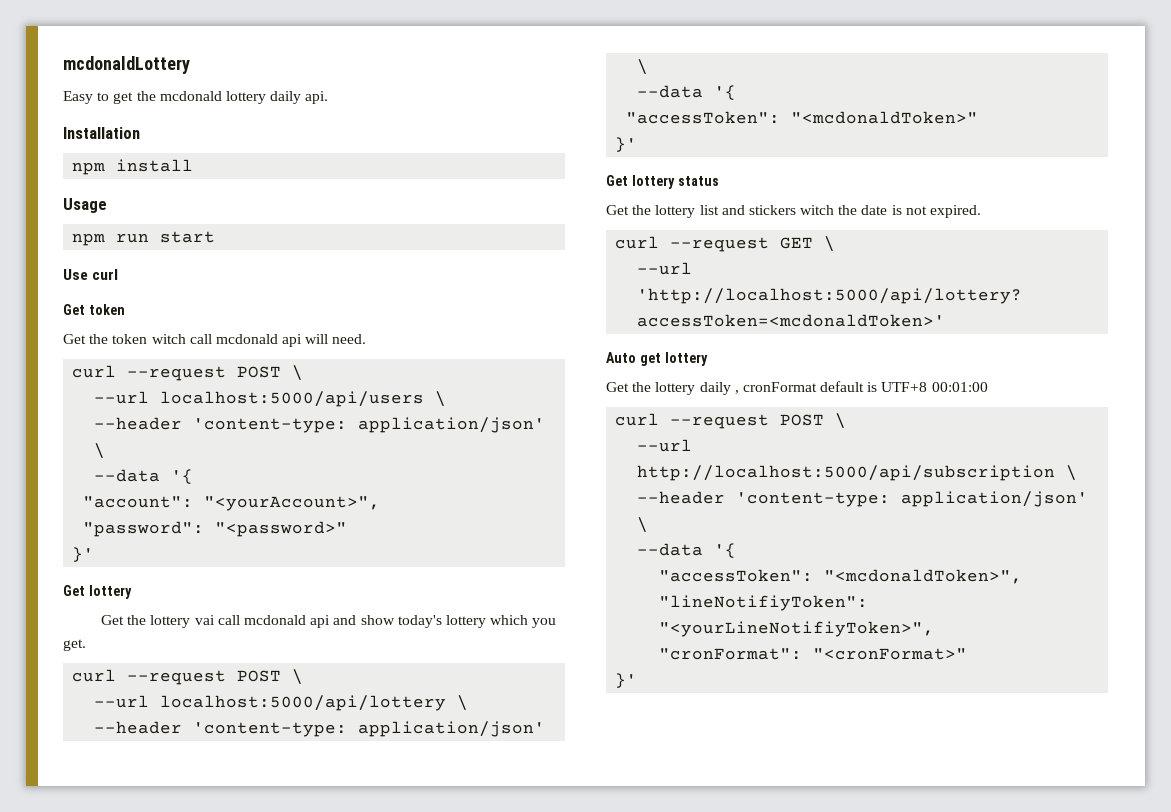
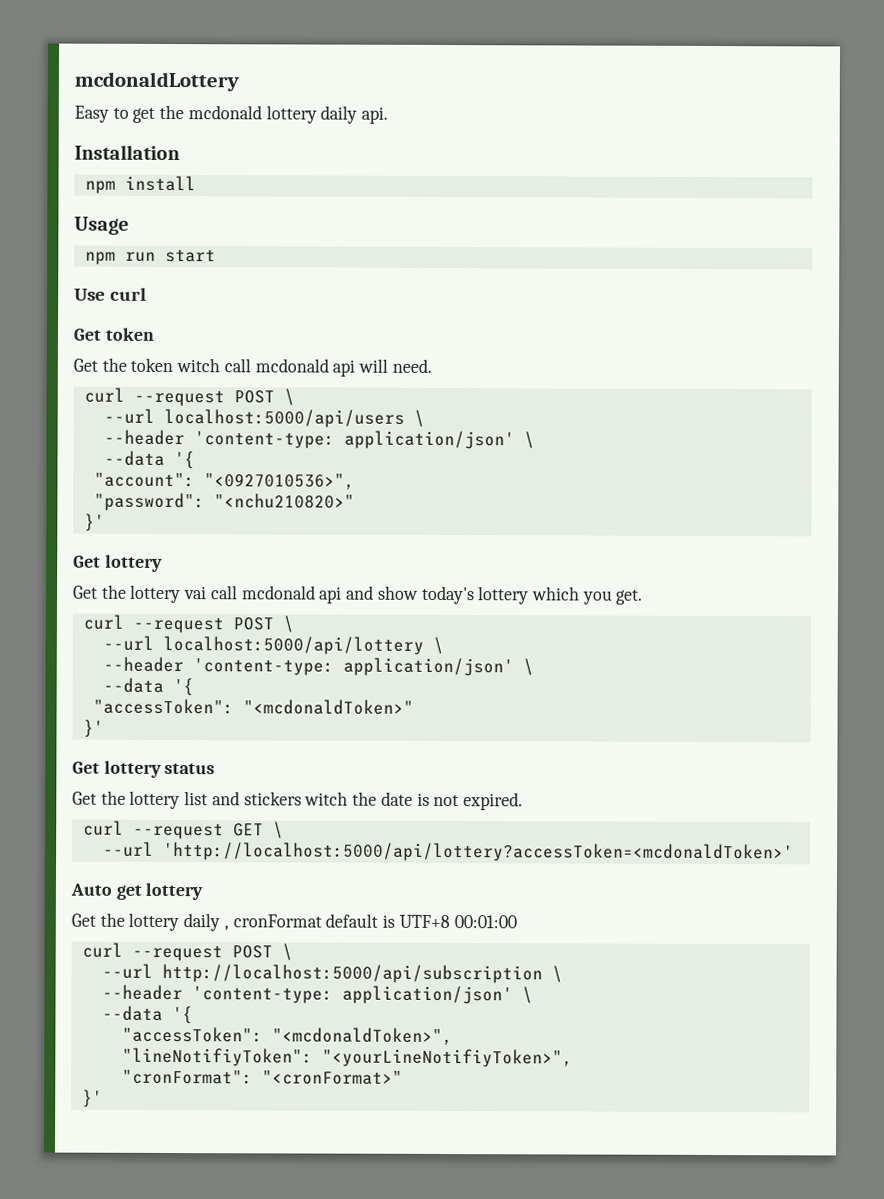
[204,496,381,511] "<yourAccount>", -> [203,473,355,490] "<0927010536>",
[215,521,348,537] "<password>" -> [213,493,355,509] "<nchu210820>"

